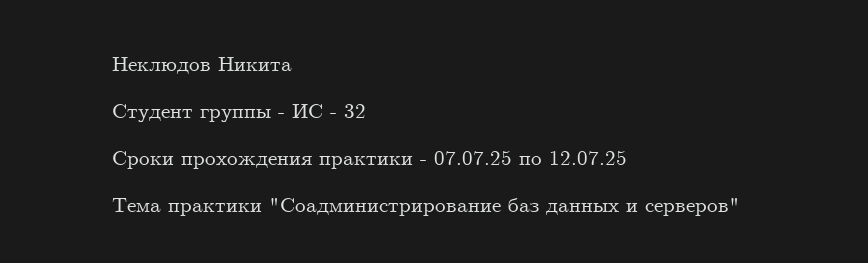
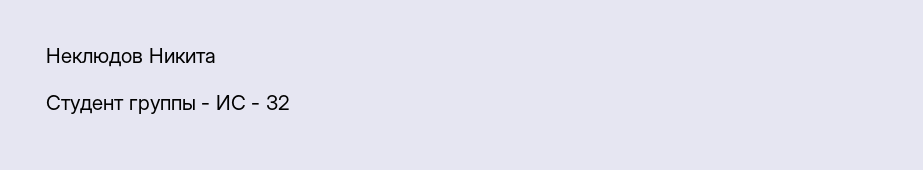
[112,150,627,169] [112,198,740,216] // Сроки прохождения практики - 07.07.25 по 12.07.25 // Тема практики "Соадминистрирование баз данных и серверов" -> (290, 102) none

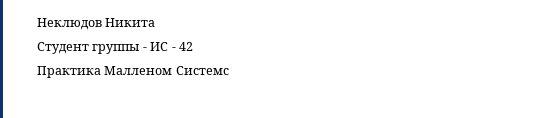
[265,95,290,110] 32 -> [178,42,193,51] [37,66,229,78] 42 // Практика Малленом Системс

